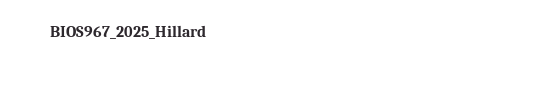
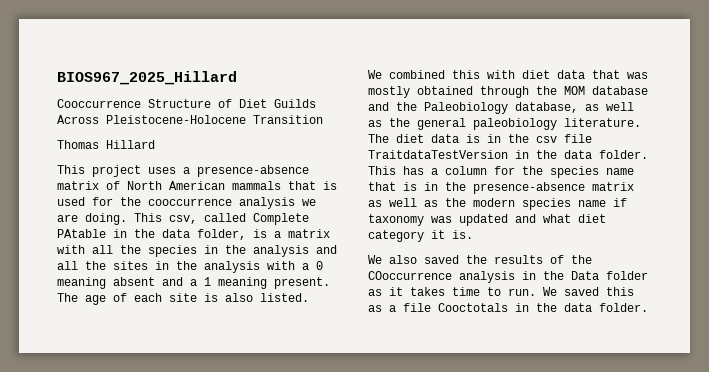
(206, 32) none -> [57,99,316,108] [57,115,323,124] [57,140,155,149] [57,165,309,177] [57,181,337,190] [57,197,316,209] [57,213,309,225] [57,229,330,240] [57,245,337,257] [57,261,323,273] [57,277,330,289] [57,293,309,305] [368,70,648,79] [368,86,648,98] [368,102,634,114] [368,118,641,130] [368,134,592,143] [368,150,648,159] [368,166,634,178] [368,182,634,194] [368,198,627,210] [368,214,606,226] [368,230,473,242] [368,255,592,264] [368,271,648,283] [368,287,634,296] [368,303,648,312] // Cooccurrence Structure of Diet Guilds Across Pleistocene-Holocene Transition // Thomas Hillard // This project uses a presence-absence matrix of North American mammals that is used for the cooccurrence analysis we are doing. This csv, called Complete PAtable in the data folder, is a matrix with all the species in the analysis and all the sites in the analysis with a 0 meaning absent and a 1 meaning present. The age of each site is also listed. // We combined this with diet data that was mostly obtained through the MOM database and the Paleobiology database, as well as the general paleobiology literature. The diet data is in the csv file TraitdataTestVersion in the data folder. This has a column for the species name that is in the presence-absence matrix as well as the modern species name if taxonomy was updated and what diet category it is. // We also saved the results of the COoccurrence analysis in the Data folder as it takes time to run. We saved this as a file Cooctotals in the data folder.

